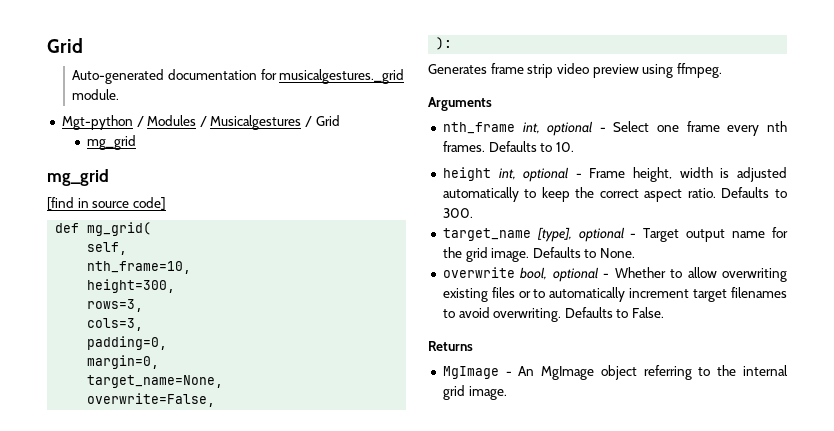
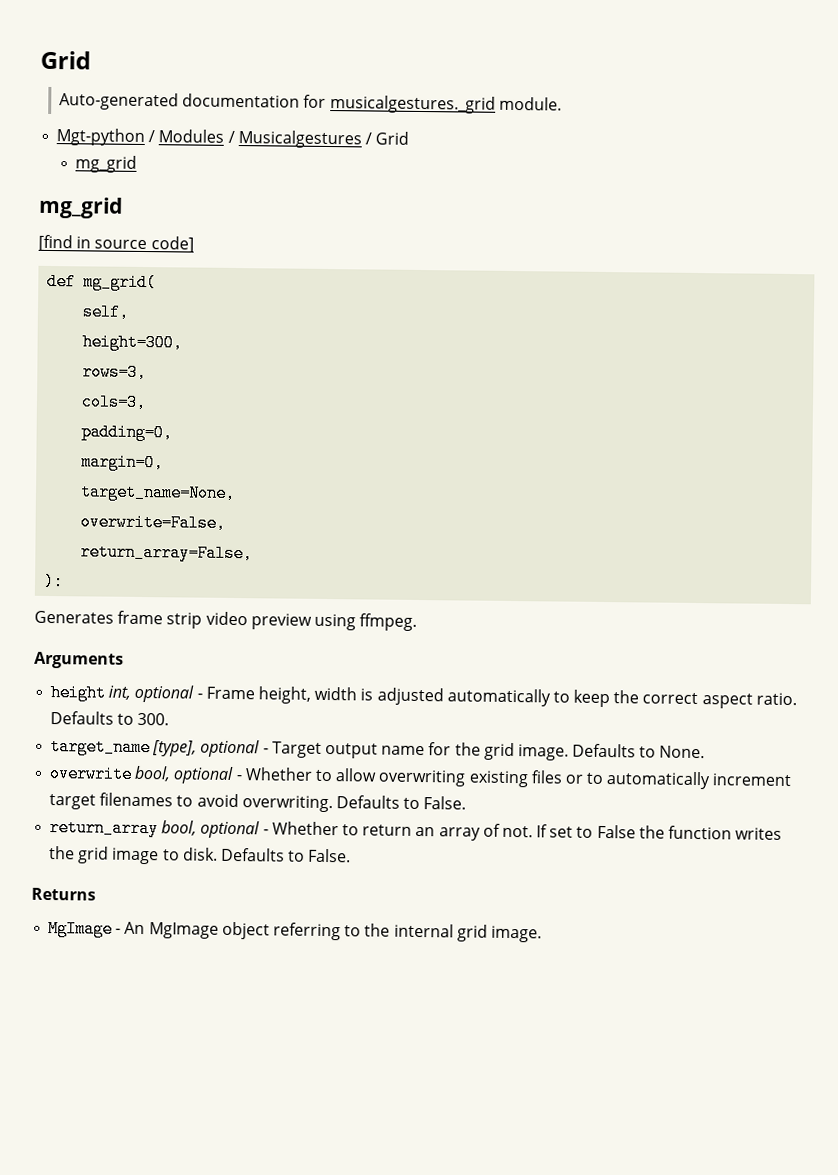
[87,261,192,274] // nth_frame=10, -> (131, 312) none
(216, 400) none -> [80,543,254,563] // return_array=False,
[442,121,787,136] [442,141,574,152] // nth_frame int, optional - Select one frame every nth frames. Defaults to 10. -> (124, 660) none
(665, 312) none -> [49,819,783,841] [49,846,352,865] // return_array bool, optional - Whether to return an array of not. If set to False the function writes the grid image to disk. Defaults to False.

